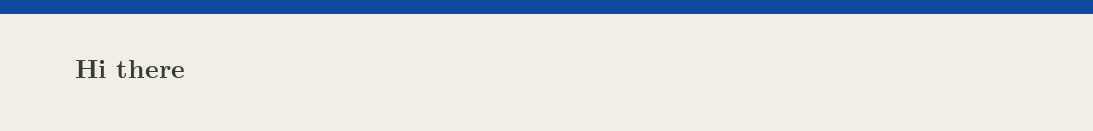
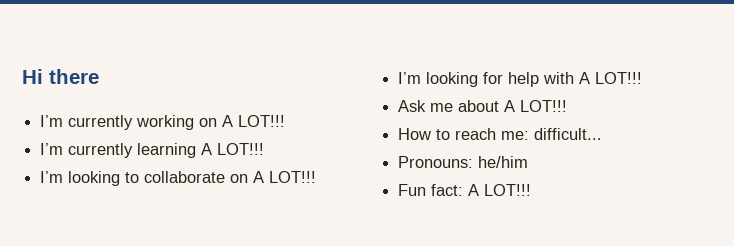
(185, 69) none -> [40,115,286,130] [40,143,265,158] [40,171,317,186] [398,72,643,87] [398,100,568,112] [398,128,603,140] [398,156,529,168] [398,184,532,196] // I’m currently working on A LOT!!! // I’m currently learning A LOT!!! // I’m looking to collaborate on A LOT!!! // I’m looking for help with A LOT!!! // Ask me about A LOT!!! // How to reach me: difficult... // Pronouns: he/him // Fun fact: A LOT!!!

